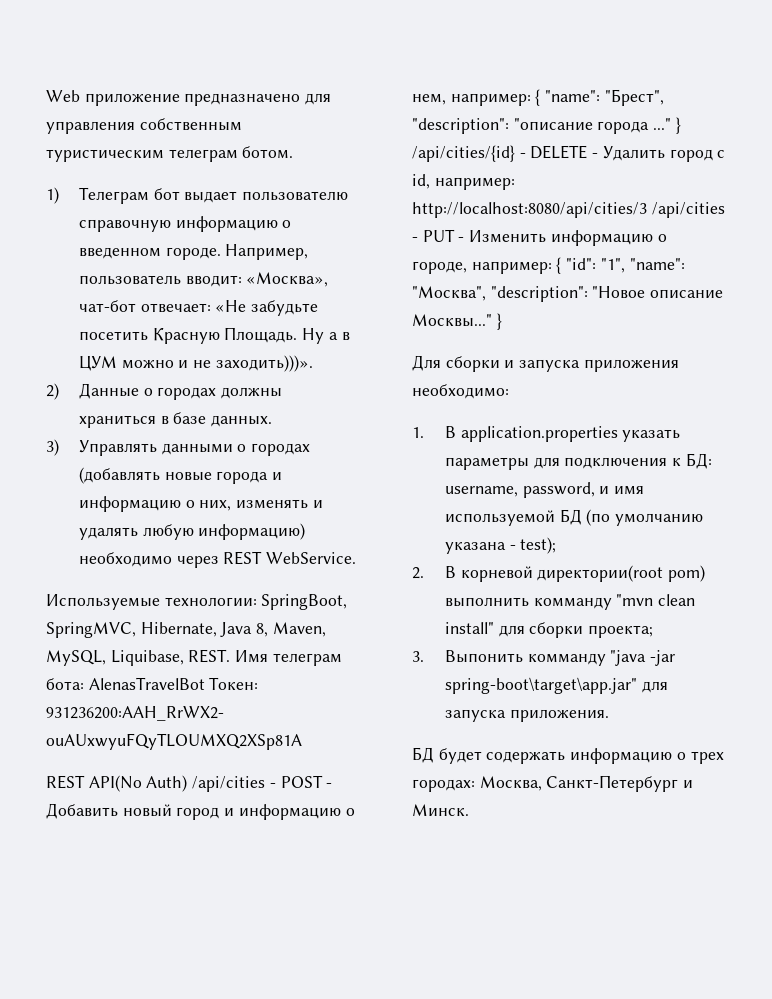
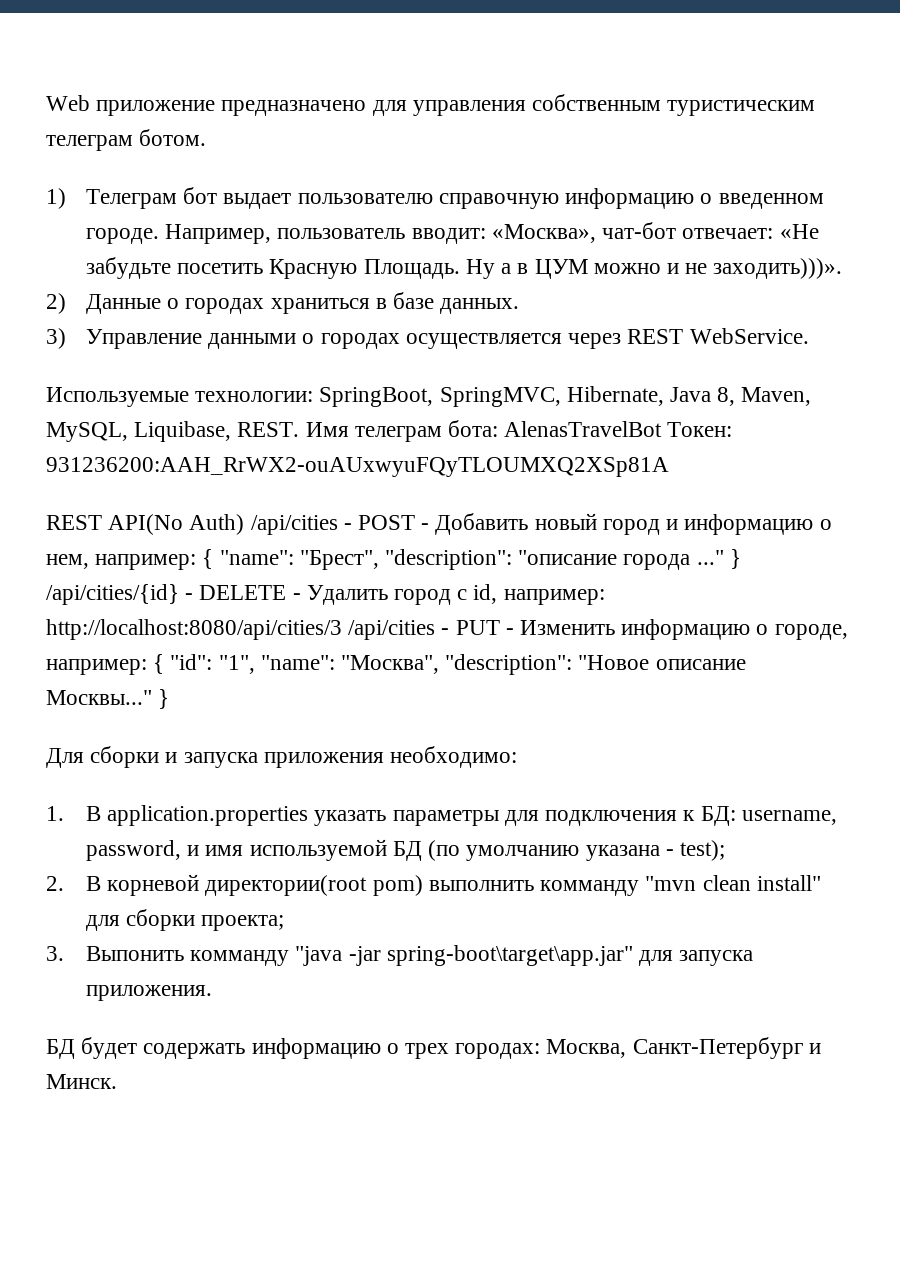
[221,387,283,399] должны -> (265, 306) none
[78,440,157,456] Управлять -> [86,329,203,349] Управление
[78,467,283,484] [78,496,323,512] [78,523,306,540] [78,552,172,567] (добавлять новые города и информацию о них, изменять и удалять любую информацию) необходимо -> [405,333,562,349] осуществляется

